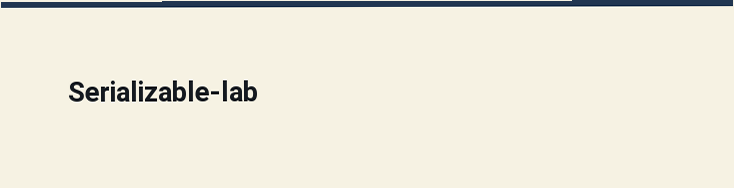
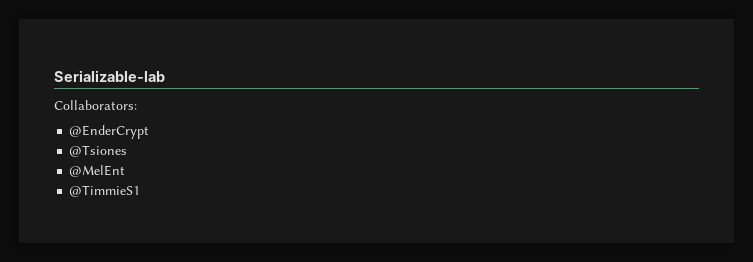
(259, 91) none -> [54,100,137,110] [69,125,150,139] [69,145,128,157] [69,165,126,177] [69,185,141,197] // Collaborators: // @EnderCrypt // @Tsiones // @MelEnt // @TimmieS1

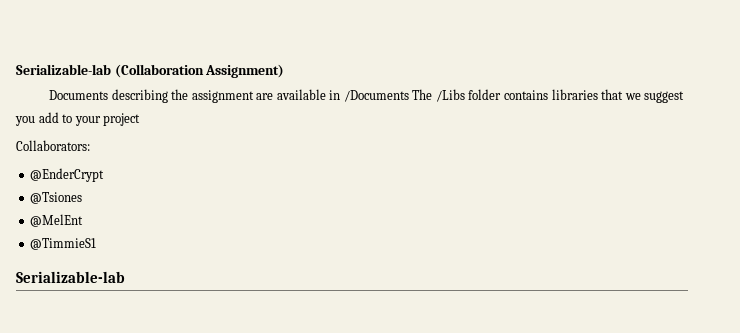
[54,70,165,82] Serializable-lab -> [16,64,285,78] [49,89,685,103] [15,112,141,126] Serializable-lab (Collaboration Assignment) // Documents describing the assignment are available in /Documents The /Libs folder contains libraries that we suggest you add to your project
(141, 191) none -> [16,271,125,283] // Serializable-lab

